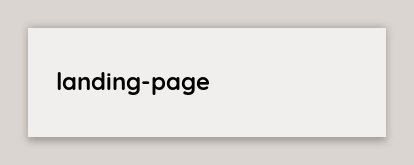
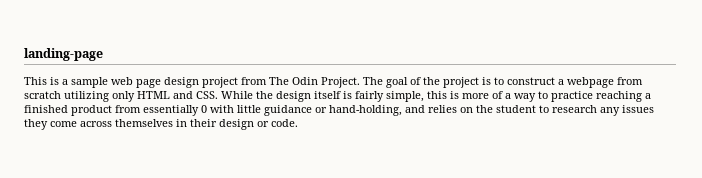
(210, 83) none -> [24,77,643,88] [24,91,651,102] [24,105,654,116] [24,119,298,130] // This is a sample web page design project from The Odin Project. The goal of the project is to construct a webpage from scratch utilizing only HTML and CSS. While the design itself is fairly simple, this is more of a way to practice reaching a finished product from essentially 0 with little guidance or hand-holding, and relies on the student to research any issues they come across themselves in their design or code.

